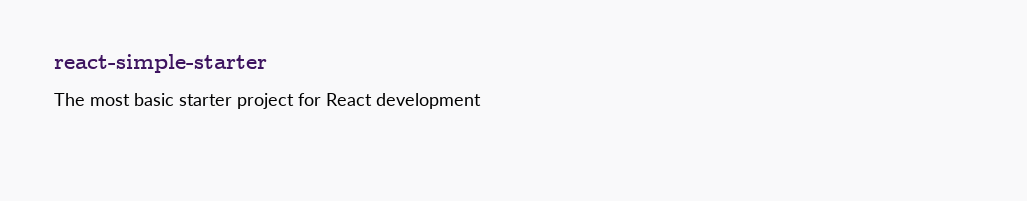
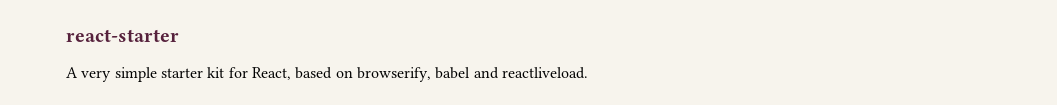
[54,54,267,73] [54,93,481,109] react-simple-starter // The most basic starter project for React development -> [66,29,179,42] [66,67,588,82] react-starter // A very simple starter kit for React, based on browserify, babel and reactliveload.

